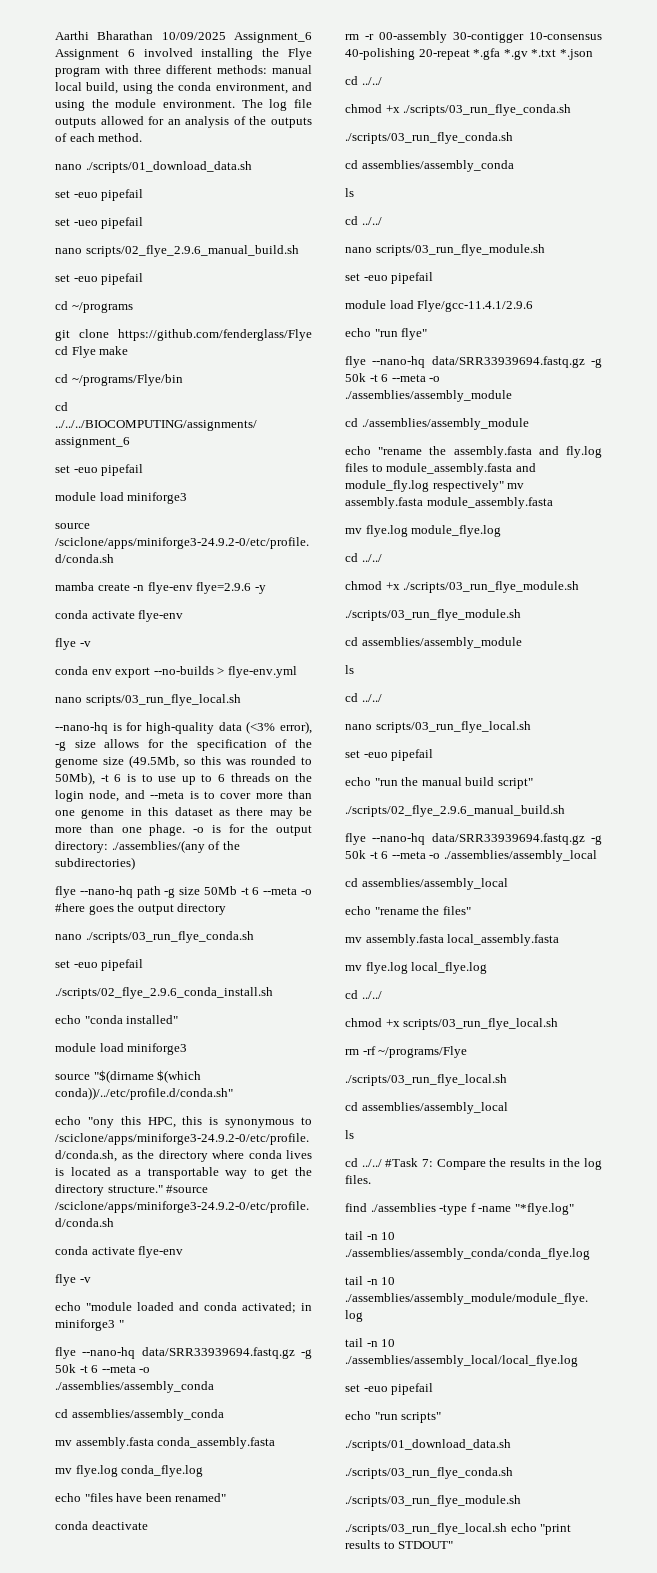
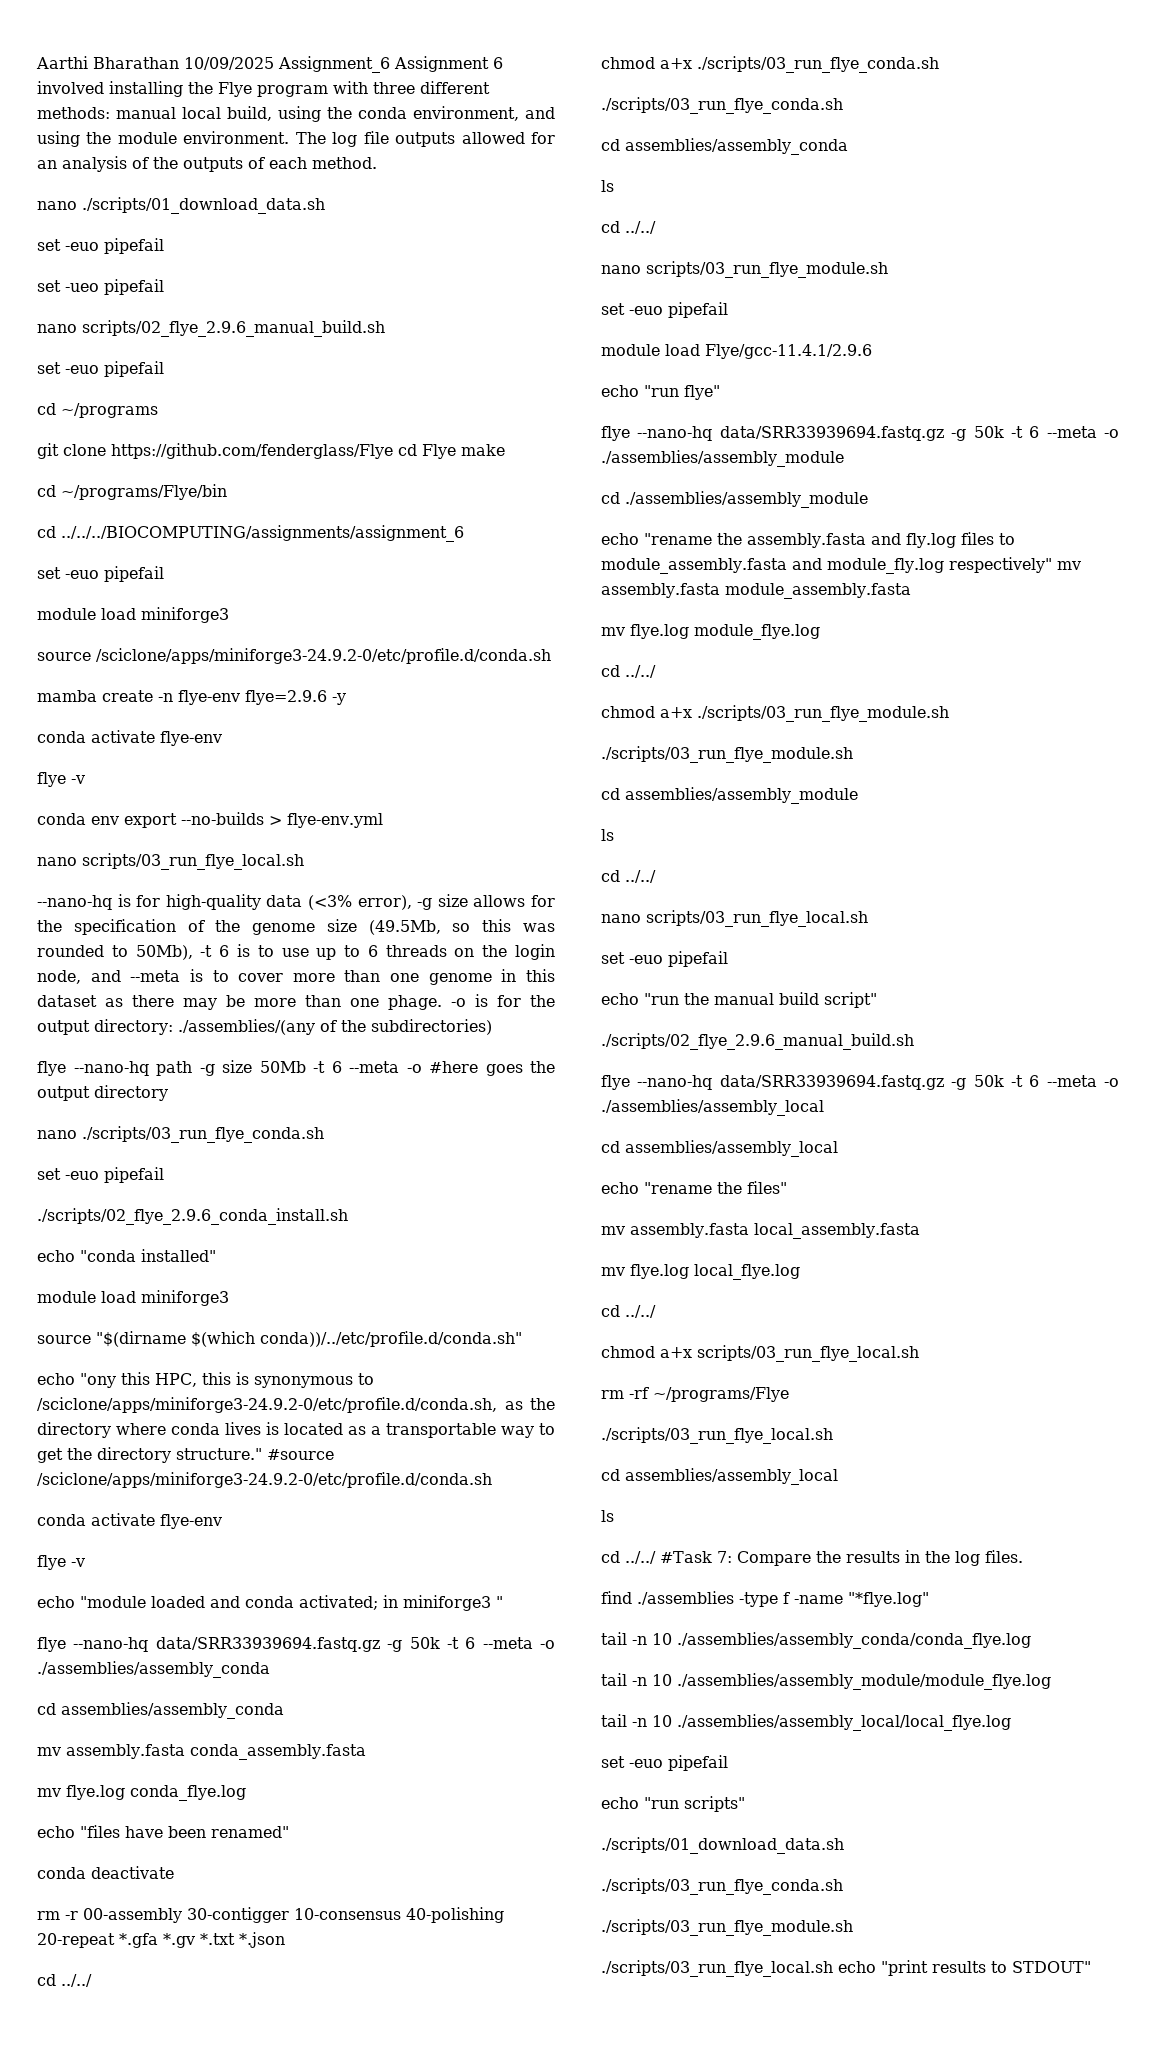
[385,105,400,113] +x -> [660,58,692,69] a+x
[385,582,400,590] +x -> [660,707,692,718] a+x
[385,1019,400,1027] +x -> [660,1347,692,1358] a+x

